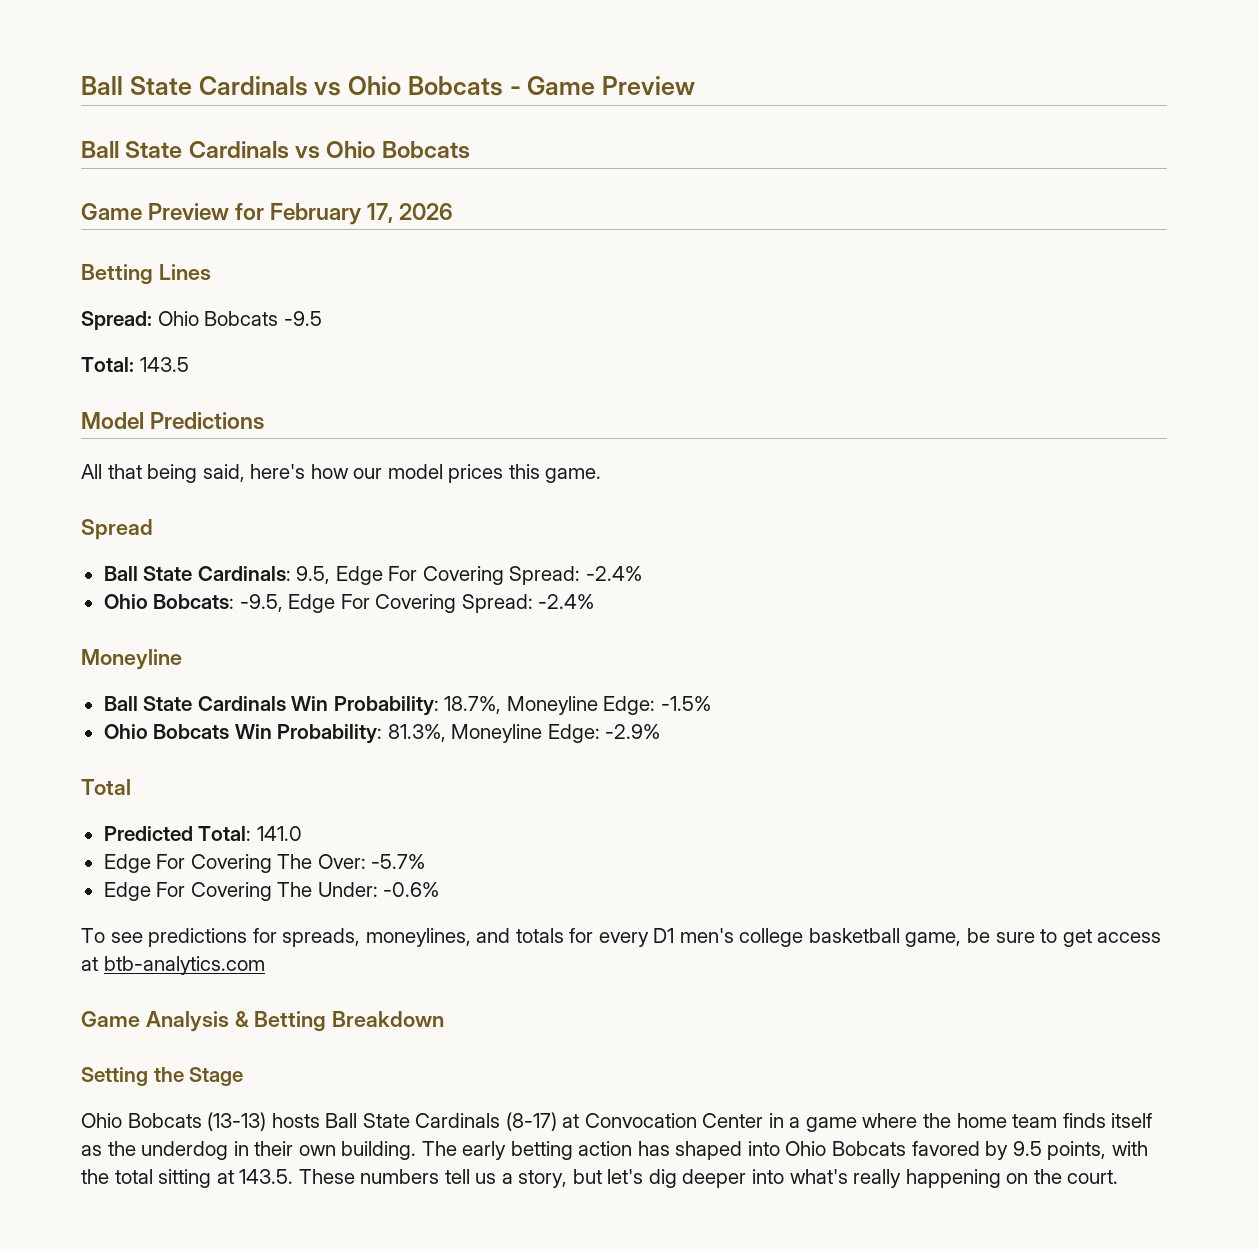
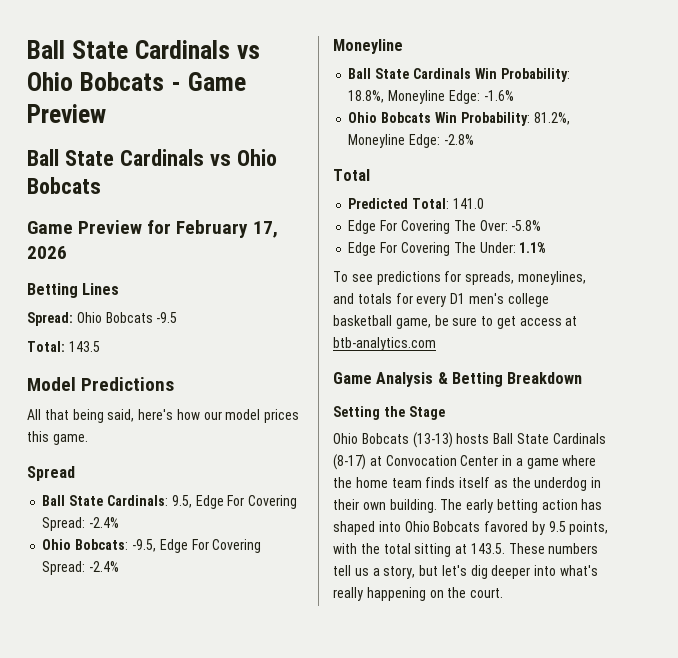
[444,696,711,715] 18.7%, Moneyline Edge: -1.5% -> [348,90,514,104] 18.8%, Moneyline Edge: -1.6%
[387,724,661,743] 81.3%, Moneyline Edge: -2.9% -> [533,112,570,125] [348,134,474,148] 81.2%, Moneyline Edge: -2.8%
[371,854,426,869] -5.7% -> [511,220,542,231] -5.8%
[383,882,440,897] -0.6% -> [519,242,547,253] 1.1%

